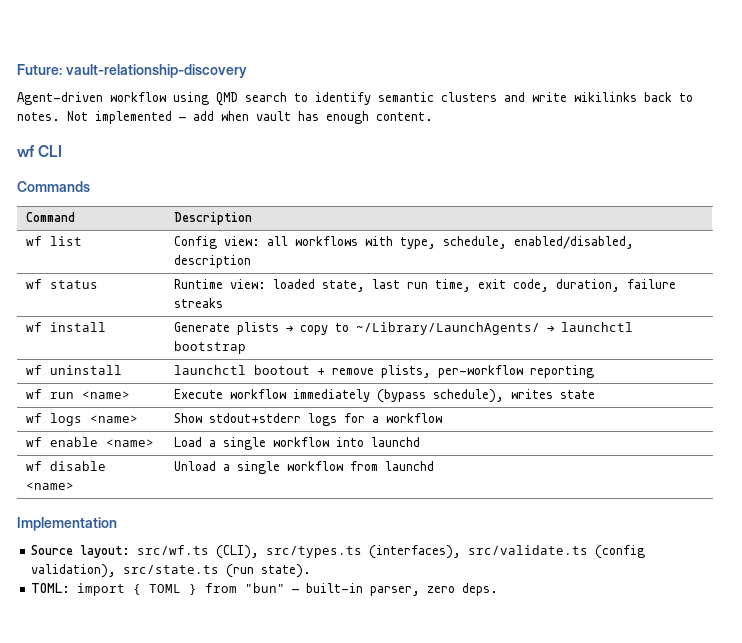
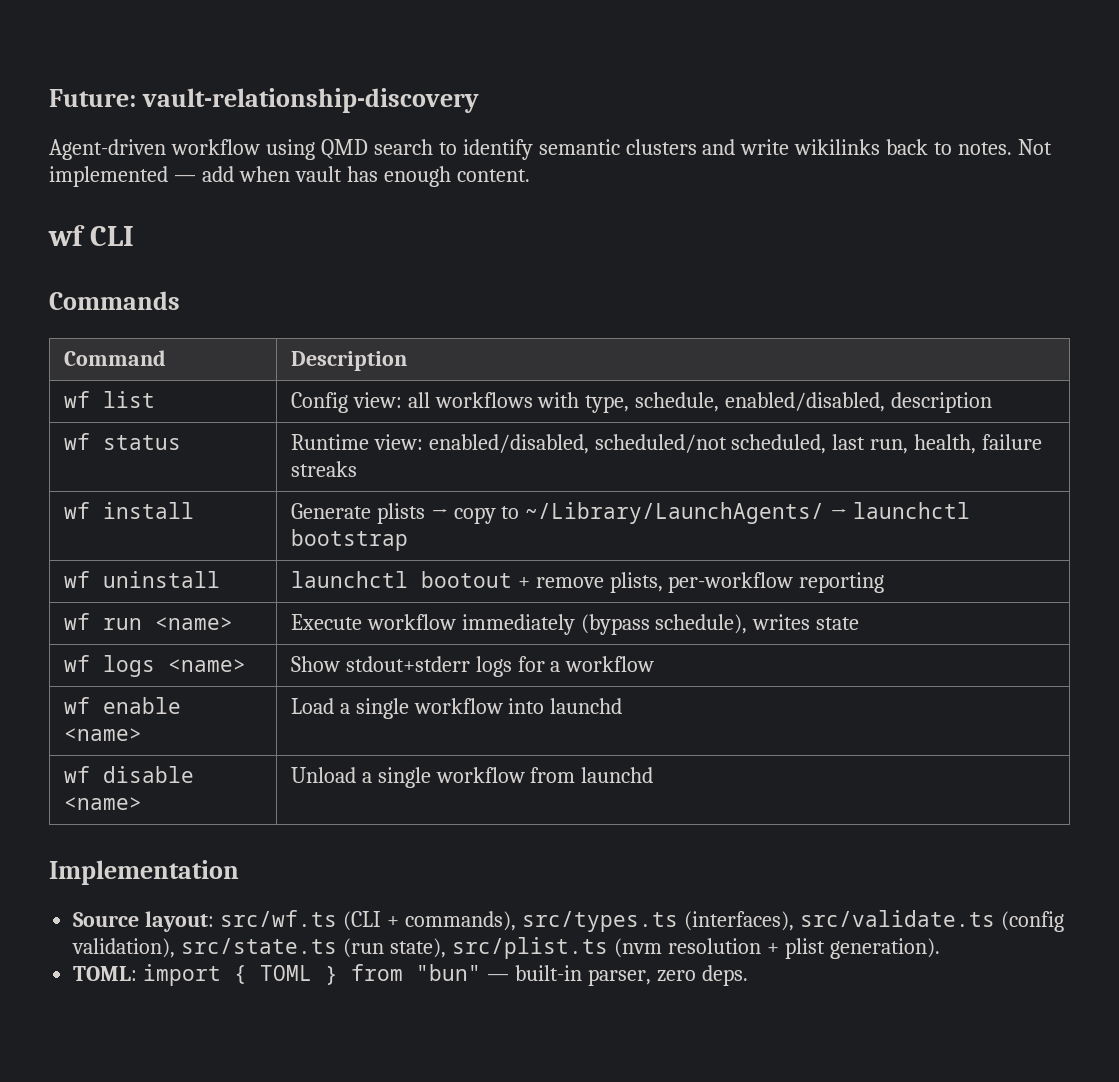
[273,279,621,292] loaded state, last run time, exit code, duration, -> [428,434,977,454] enabled/disabled, scheduled/not scheduled, last run, health,
[216,545,260,559] (CLI), -> [343,911,516,931] (CLI + commands),
[261,564,312,578] state). -> [390,937,940,959] state), src/plist.ts (nvm resolution + plist generation).

